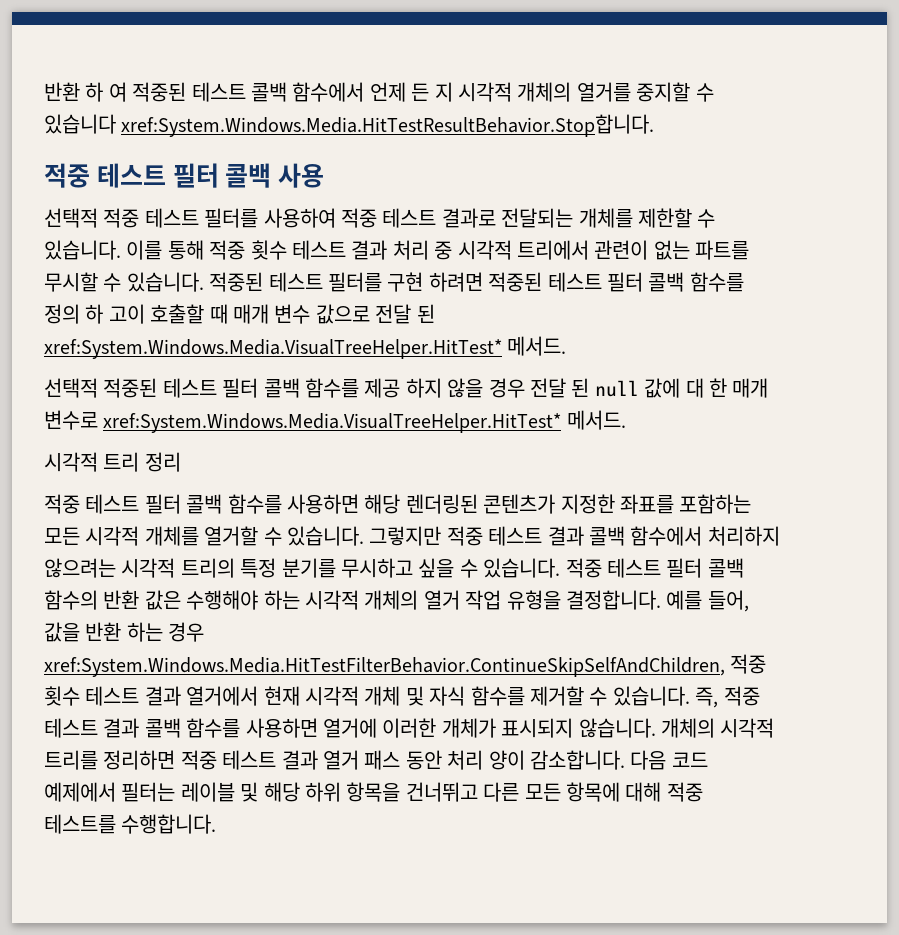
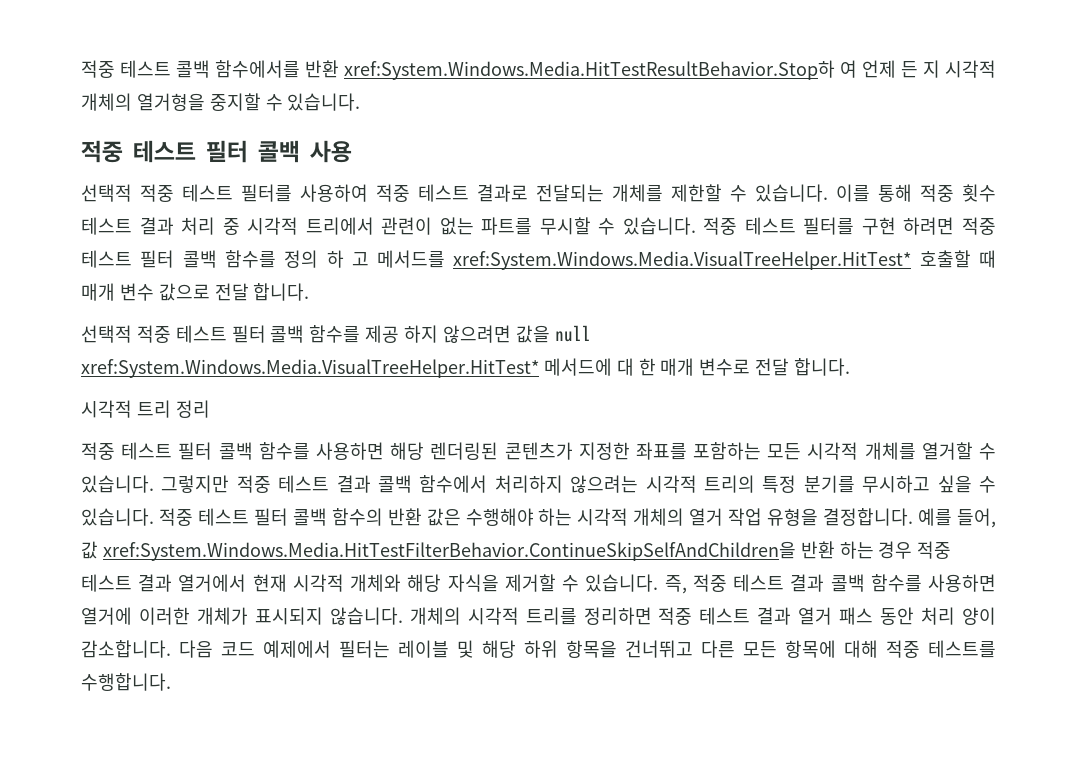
[44,82,365,102] 반환 하 여 적중된 테스트 콜백 함수에서 -> [81,60,857,80] 적중 테스트 콜백 함수에서를 반환 xref:System.Windows.Media.HitTestResultBehavior.Stop하 여
[576,82,631,102] 열거를 -> [136,93,205,111] 열거형을
[44,114,655,137] 있습니다 xref:System.Windows.Media.HitTestResultBehavior.Stop합니다. -> [287,93,361,111] 있습니다.
[209,272,264,292] 적중된 -> [703,217,738,235] 적중
[488,272,543,292] 적중된 -> [961,217,996,235] 적중
[108,304,145,324] 고이 -> [351,250,912,270] 고 메서드를 xref:System.Windows.Media.VisualTreeHelper.HitTest*
[416,304,435,323] [44,336,567,359] [44,378,158,398] 된 xref:System.Windows.Media.VisualTreeHelper.HitTest* 메서드. // 선택적 적중된 -> [253,283,310,301] [81,325,171,343] 합니다. // 선택적 적중
[447,378,681,398] 않을 경우 전달 된 null 값에 -> [442,325,591,343] [81,358,612,378] 않으려면 값을 null xref:System.Windows.Media.VisualTreeHelper.HitTest* 메서드에
[103,410,626,433] xref:System.Windows.Media.VisualTreeHelper.HitTest* 메서드. -> [755,358,851,376] 전달 합니다.
[44,622,80,642] 값을 -> [81,541,796,561] 값 xref:System.Windows.Media.HitTestFilterBehavior.ContinueSkipSelfAndChildren을
[44,654,767,677] [44,686,80,706] xref:System.Windows.Media.HitTestFilterBehavior.ContinueSkipSelfAndChildren, 적중 횟수 -> [917,541,952,559] 적중
[364,686,525,706] 개체 및 자식 함수를 -> [350,574,499,592] 개체와 해당 자식을

